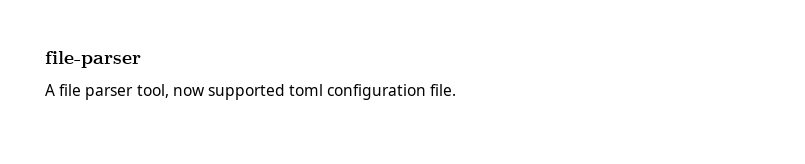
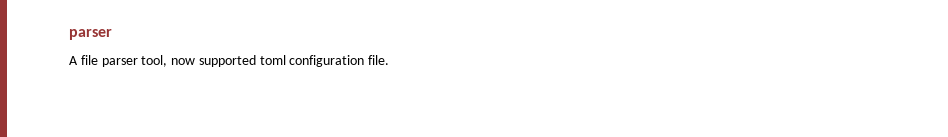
[45,51,141,68] file-parser -> [69,29,112,40] parser

